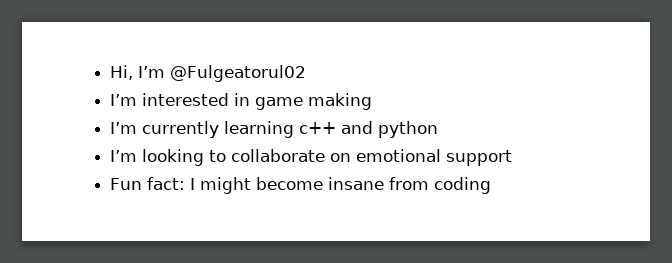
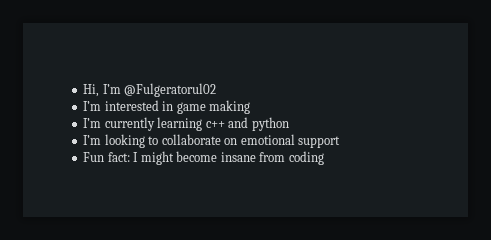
[170,65,307,82] @Fulgeatorul02 -> [124,83,217,97] @Fulgeratorul02

